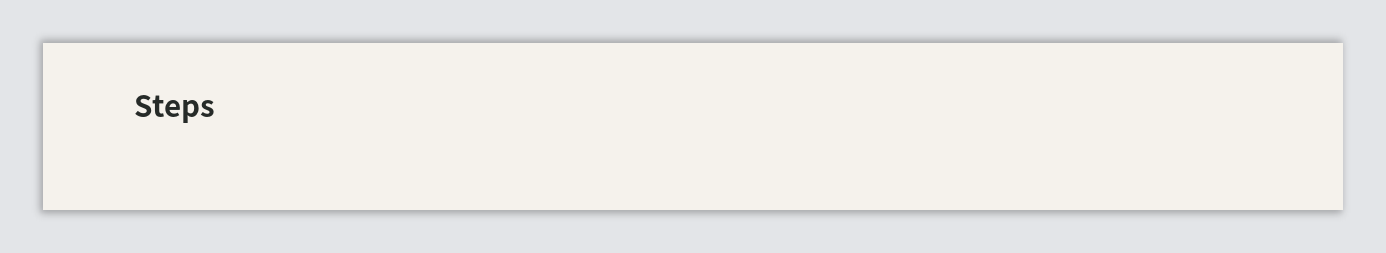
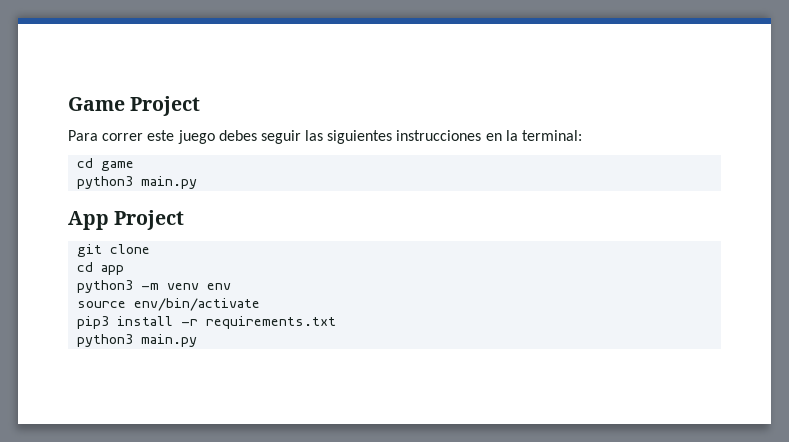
[134,95,215,123] Steps -> [68,96,201,116] [68,130,583,144] [77,158,135,171] [77,176,198,189] [68,210,185,230] [77,244,151,257] [77,262,125,275] [77,280,232,293] [77,298,261,311] [77,316,337,329] [77,334,198,347] Game Project // Para correr este juego debes seguir las siguientes instrucciones en la terminal: // cd game // python3 main.py // App Project // git clone // cd app // python3 -m venv env // source env/bin/activate // pip3 install -r requirements.txt // python3 main.py

